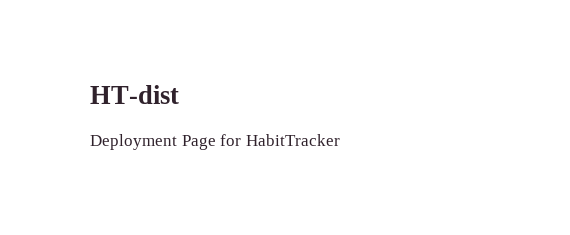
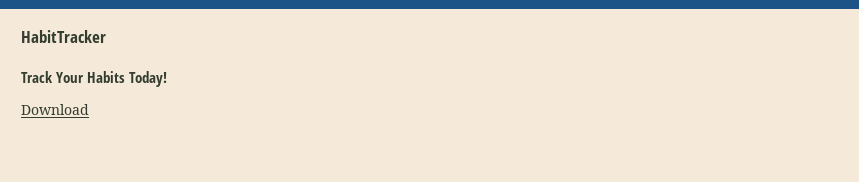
[90,85,179,104] [90,134,340,150] HT-dist // Deployment Page for HabitTracker -> [21,30,106,43] [21,71,168,87] [21,104,89,115] HabitTracker // Track Your Habits Today! // Download

